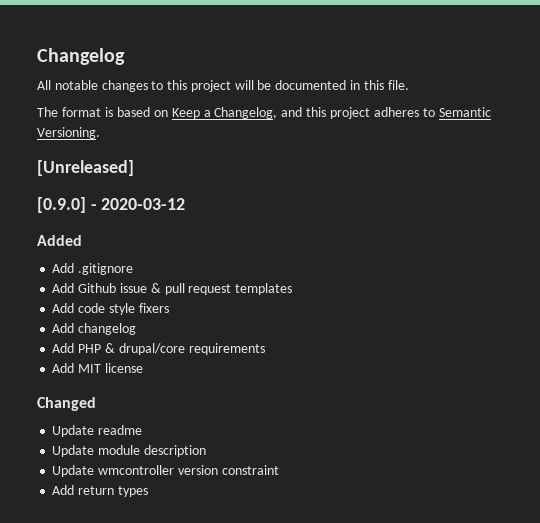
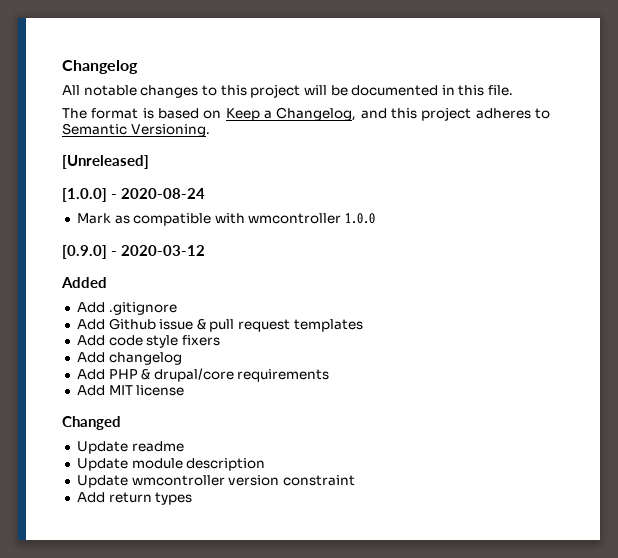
(134, 168) none -> [62,188,206,202] [76,213,376,226] // [1.0.0] - 2020-08-24 // Mark as compatible with wmcontroller 1.0.0

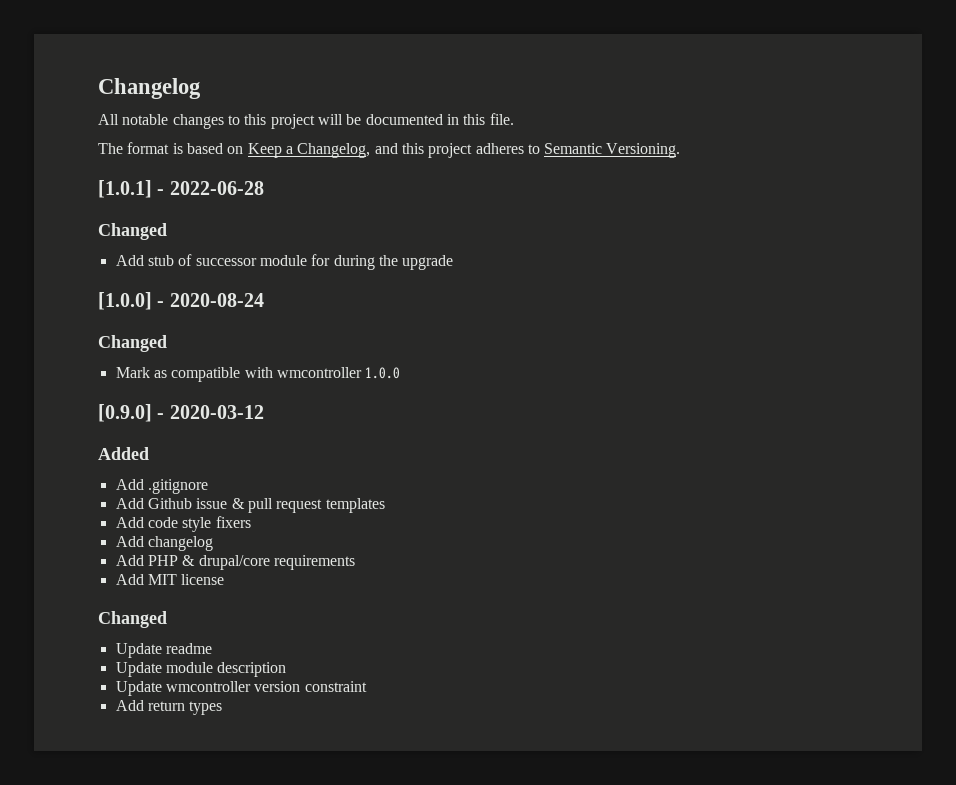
[62,155,149,169] [Unreleased] -> [98,180,264,198] [98,223,167,240] [115,254,454,270] [1.0.1] - 2022-06-28 // Changed // Add stub of successor module for during the upgrade
(206, 193) none -> [98,335,167,352] // Changed

